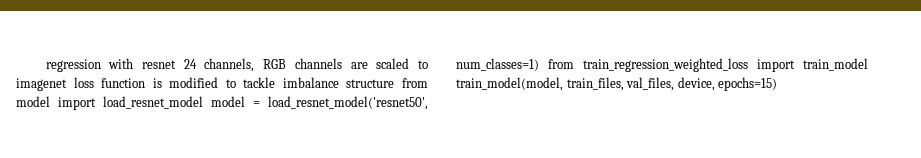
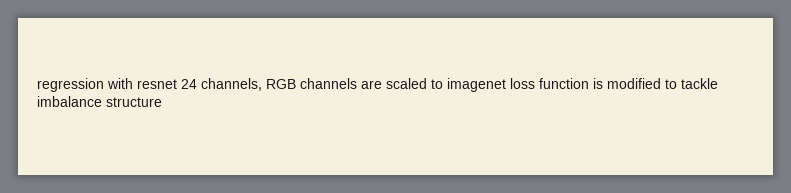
[402,78,428,88] [16,96,428,110] [456,58,868,72] [456,77,778,91] from model import load_resnet_model model = load_resnet_model('resnet50', num_classes=1) from train_regression_weighted_loss import train_model train_model(model, train_files, val_files, device, epochs=15) -> (162, 102) none

